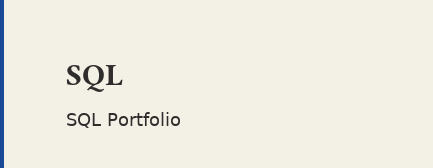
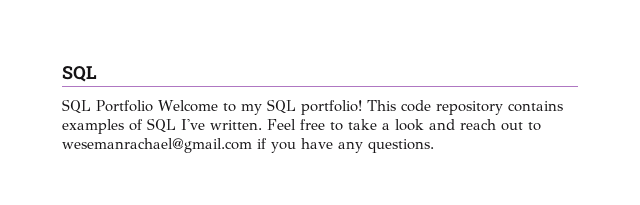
(181, 119) none -> [158,99,563,115] [62,118,541,134] [62,138,434,153] Welcome to my SQL portfolio! This code repository contains examples of SQL I've written. Feel free to take a look and reach out to wesemanrachael@gmail.com if you have any questions.

